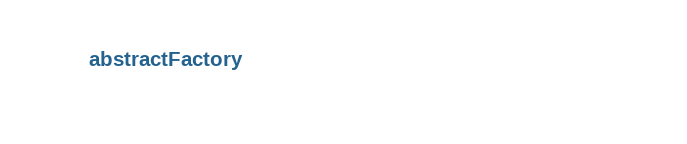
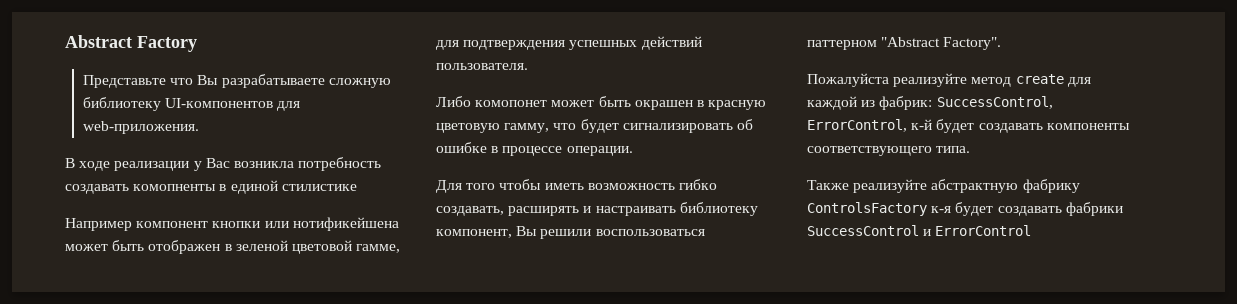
[89,51,243,70] abstractFactory -> [65,35,197,52] [82,74,391,88] [82,97,301,111] [82,121,199,134] [65,157,382,171] [65,180,357,194] [65,217,399,231] [65,240,401,254] [436,36,702,50] [436,63,528,70] [436,96,767,110] [436,119,753,133] [436,142,633,156] [436,179,717,193] [436,202,758,216] [436,226,705,239] [807,37,1002,50] [807,73,1091,87] [807,96,1053,110] [807,119,1130,133] [807,146,971,156] [807,179,1080,193] [807,202,1123,216] [807,225,1032,236] Abstract Factory // Представьте что Вы разрабатываете сложную библиотеку UI-компонентов для web-приложения. // В ходе реализации у Вас возникла потребность создавать комопненты в единой стилистике // Например компонент кнопки или нотификейшена может быть отображен в зеленой цветовой гамме, для подтверждения успешных действий пользователя. // Либо комопонет может быть окрашен в красную цветовую гамму, что будет сигнализировать об ошибке в процессе операции. // Для того чтобы иметь возможность гибко создавать, расширять и настраивать библиотеку компонент, Вы решили воспользоваться паттерном "Abstract Factory". // Пожалуйста реализуйте метод create для каждой из фабрик: SuccessControl, ErrorControl, к-й будет создавать компоненты соответствующего типа. // Также реализуйте абстрактную фабрику ControlsFactory к-я будет создавать фабрики SuccessControl и ErrorControl

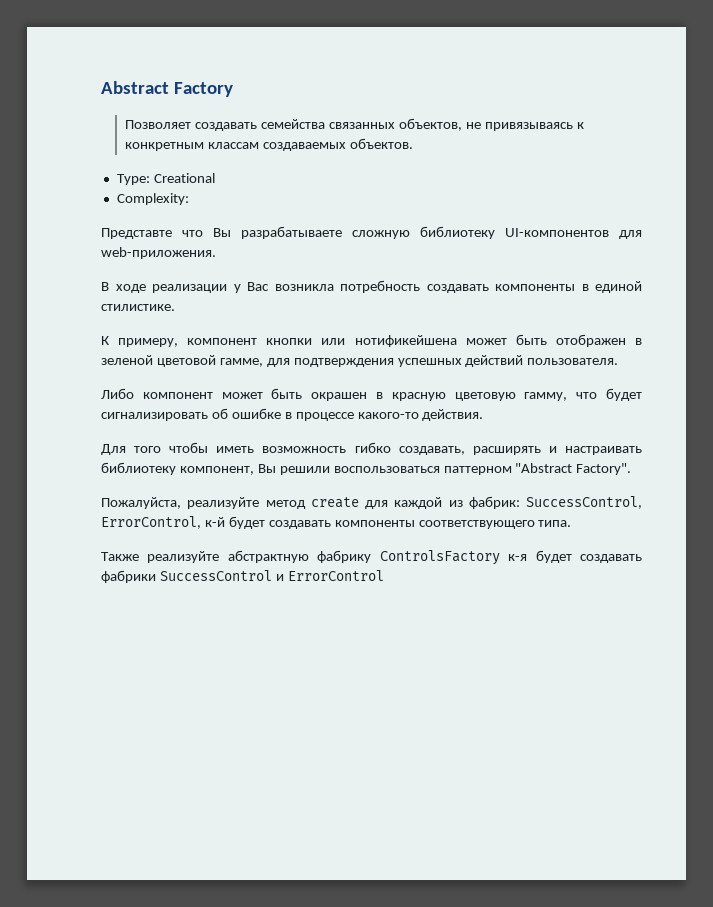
[82,75,166,88] Представьте -> [125,118,584,131] [125,138,414,151] [116,173,215,185] [116,193,189,205] [101,228,172,239] Позволяет создавать семейства связанных объектов, не привязываясь к конкретным классам создаваемых объектов. // Type: Creational // Complexity: // Представте
[133,184,217,191] комопненты -> [495,284,575,291] компоненты
[281,184,357,191] [65,218,132,231] стилистике // Например -> [101,304,175,311] [101,336,179,347] стилистике. // К примеру,
[475,100,548,107] комопонет -> [142,392,213,399] компонент
[566,146,633,156] операции. -> [357,409,484,421] какого-то действия.
[807,73,889,87] Пожалуйста -> [101,497,181,509] Пожалуйста,

